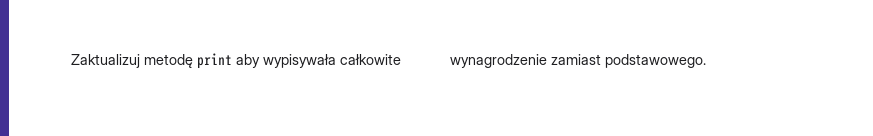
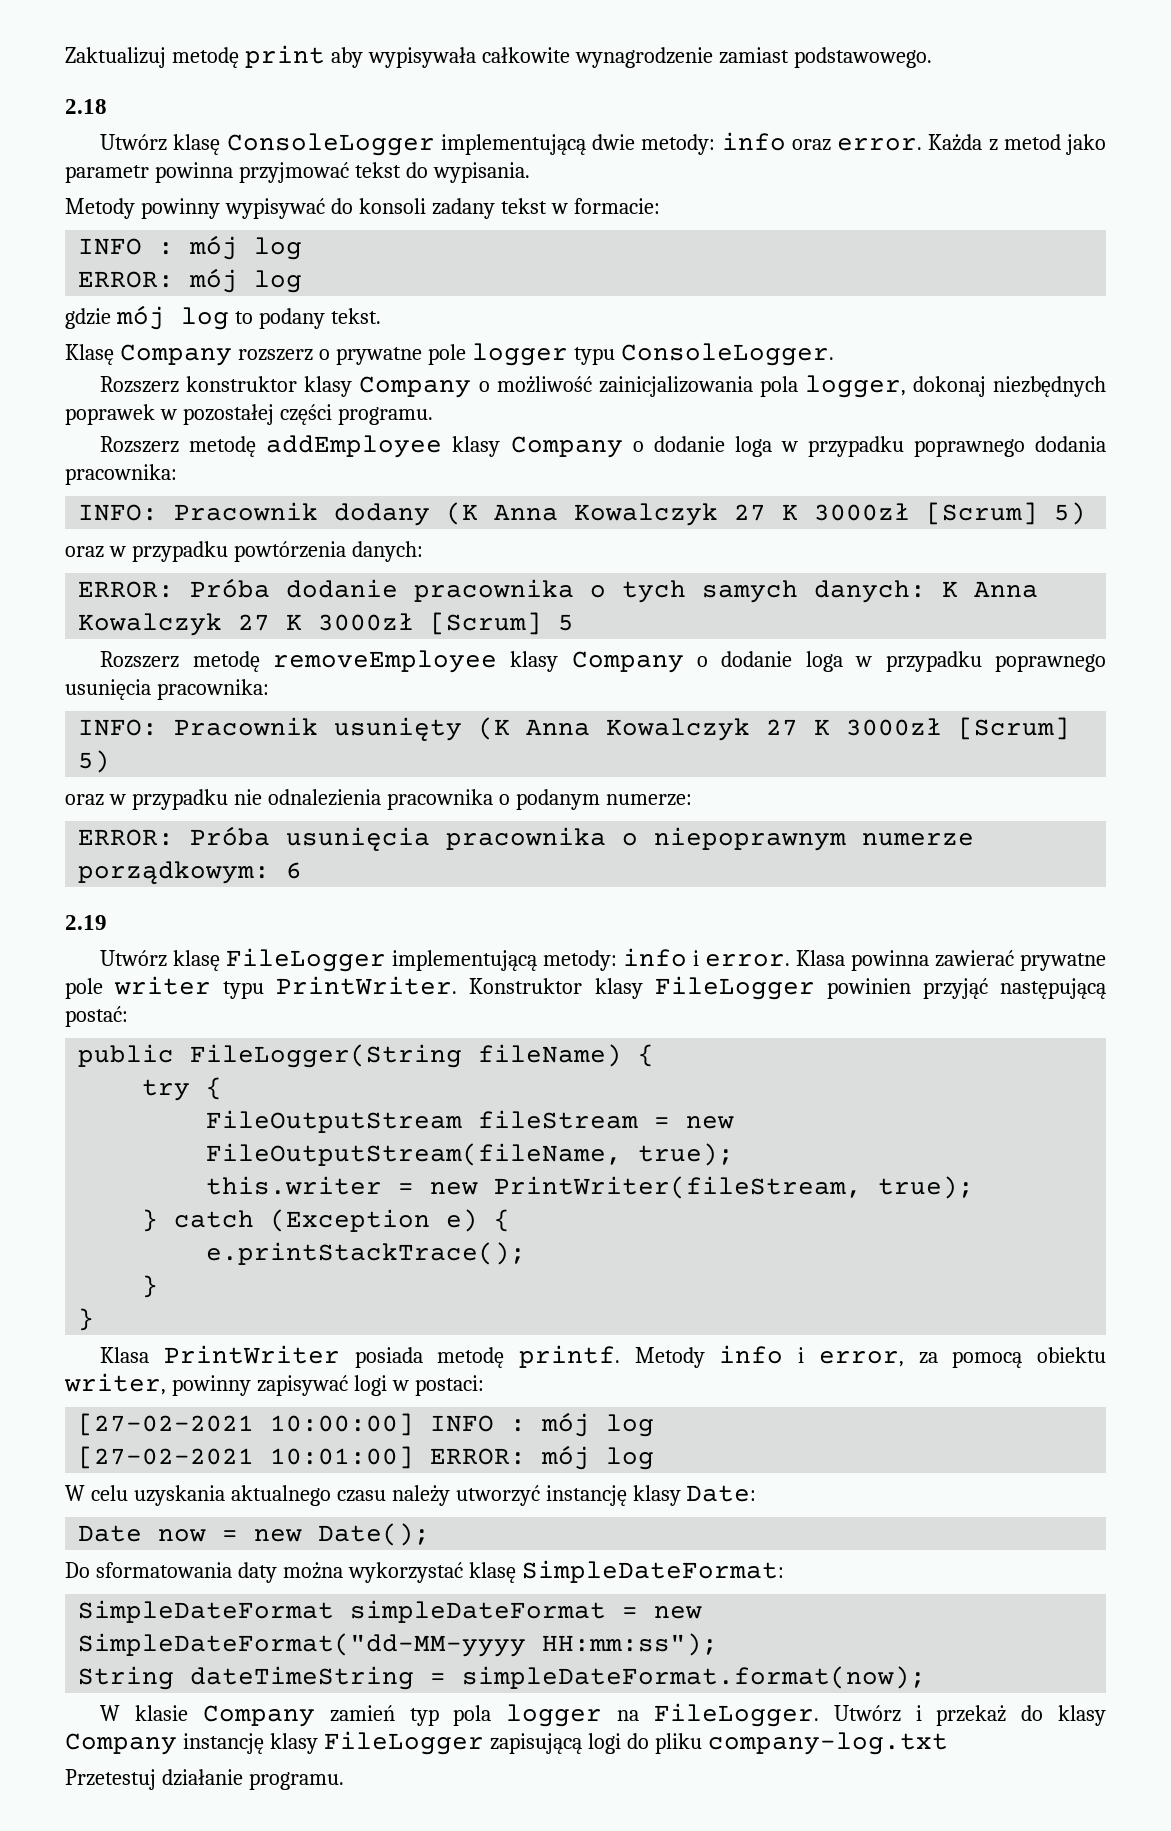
(706, 61) none -> [65,99,107,114] [100,132,1106,156] [65,162,530,183] [65,198,660,219] [78,235,303,260] [78,268,303,293] [65,305,381,330] [65,343,834,366] [100,375,1106,398] [65,404,433,425] [100,435,1106,458] [65,464,177,485] [78,502,1087,526] [65,541,423,562] [78,578,1039,603] [78,612,575,636] [100,650,1106,673] [65,679,269,700] [78,717,1071,741] [78,750,111,773] [65,789,692,810] [78,826,975,851] [78,861,303,884] [65,915,107,930] [100,948,1107,972] [65,976,1106,1000] [65,1006,128,1027] [78,1044,655,1068] [142,1077,223,1101] [206,1110,735,1133] [206,1143,735,1166] [206,1176,975,1199] [142,1209,511,1232] [206,1242,527,1265] [142,1275,159,1298] [78,1308,95,1331] [100,1345,1106,1368] [64,1373,484,1396] [78,1412,655,1437] [78,1445,655,1470] [65,1485,757,1506] [78,1523,431,1546] [65,1560,784,1583] [78,1600,703,1623] [78,1633,719,1657] [78,1666,927,1690] [100,1703,1106,1727] [65,1731,948,1755] [65,1769,344,1790] // 2.18 // Utwórz klasę ConsoleLogger implementującą dwie metody: info oraz error. Każda z metod jako parametr powinna przyjmować tekst do wypisania. // Metody powinny wypisywać do konsoli zadany tekst w formacie: // INFO : mój log // ERROR: mój log // gdzie mój log to podany tekst. // Klasę Company rozszerz o prywatne pole logger typu ConsoleLogger. // Rozszerz konstruktor klasy Company o możliwość zainicjalizowania pola logger, dokonaj niezbędnych poprawek w pozostałej części programu. // Rozszerz metodę addEmployee klasy Company o dodanie loga w przypadku poprawnego dodania pracownika: // INFO: Pracownik dodany (K Anna Kowalczyk 27 K 3000zł [Scrum] 5) // oraz w przypadku powtórzenia danych: // ERROR: Próba dodanie pracownika o tych samych danych: K Anna Kowalczyk 27 K 3000zł [Scrum] 5 // Rozszerz metodę removeEmployee klasy Company o dodanie loga w przypadku poprawnego usunięcia pracownika: // INFO: Pracownik usunięty (K Anna Kowalczyk 27 K 3000zł [Scrum] 5) // oraz w przypadku nie odnalezienia pracownika o podanym numerze: // ERROR: Próba usunięcia pracownika o niepoprawnym numerze porządkowym: 6 // 2.19 // Utwórz klasę FileLogger implementującą metody: info i error. Klasa powinna zawierać prywatne pole writer typu PrintWriter. Konstruktor klasy FileLogger powinien przyjąć następującą postać: // public FileLogger(String fileName) { // try { // FileOutputStream fileStream = new FileOutputStream(fileName, true); // this.writer = new PrintWriter(fileStream, true); // } catch (Exception e) { // e.printStackTrace(); // } // } // Klasa PrintWriter posiada metodę printf. Metody info i error, za pomocą obiektu writer, powinny zapisywać logi w postaci: // [27-02-2021 10:00:00] INFO : mój log // [27-02-2021 10:01:00] ERROR: mój log // W celu uzyskania aktualnego czasu należy utworzyć instancję klasy Date: // Date now = new Date(); // Do sformatowania daty można wykorzystać klasę SimpleDateFormat: // SimpleDateFormat simpleDateFormat = new SimpleDateFormat("dd-MM-yyyy HH:mm:ss"); // String dateTimeString = simpleDateFormat.format(now); // W klasie Company zamień typ pola logger na FileLogger. Utwórz i przekaż do klasy Company instancję klasy FileLogger zapisującą logi do pliku company-log.txt // Przetestuj działanie programu.

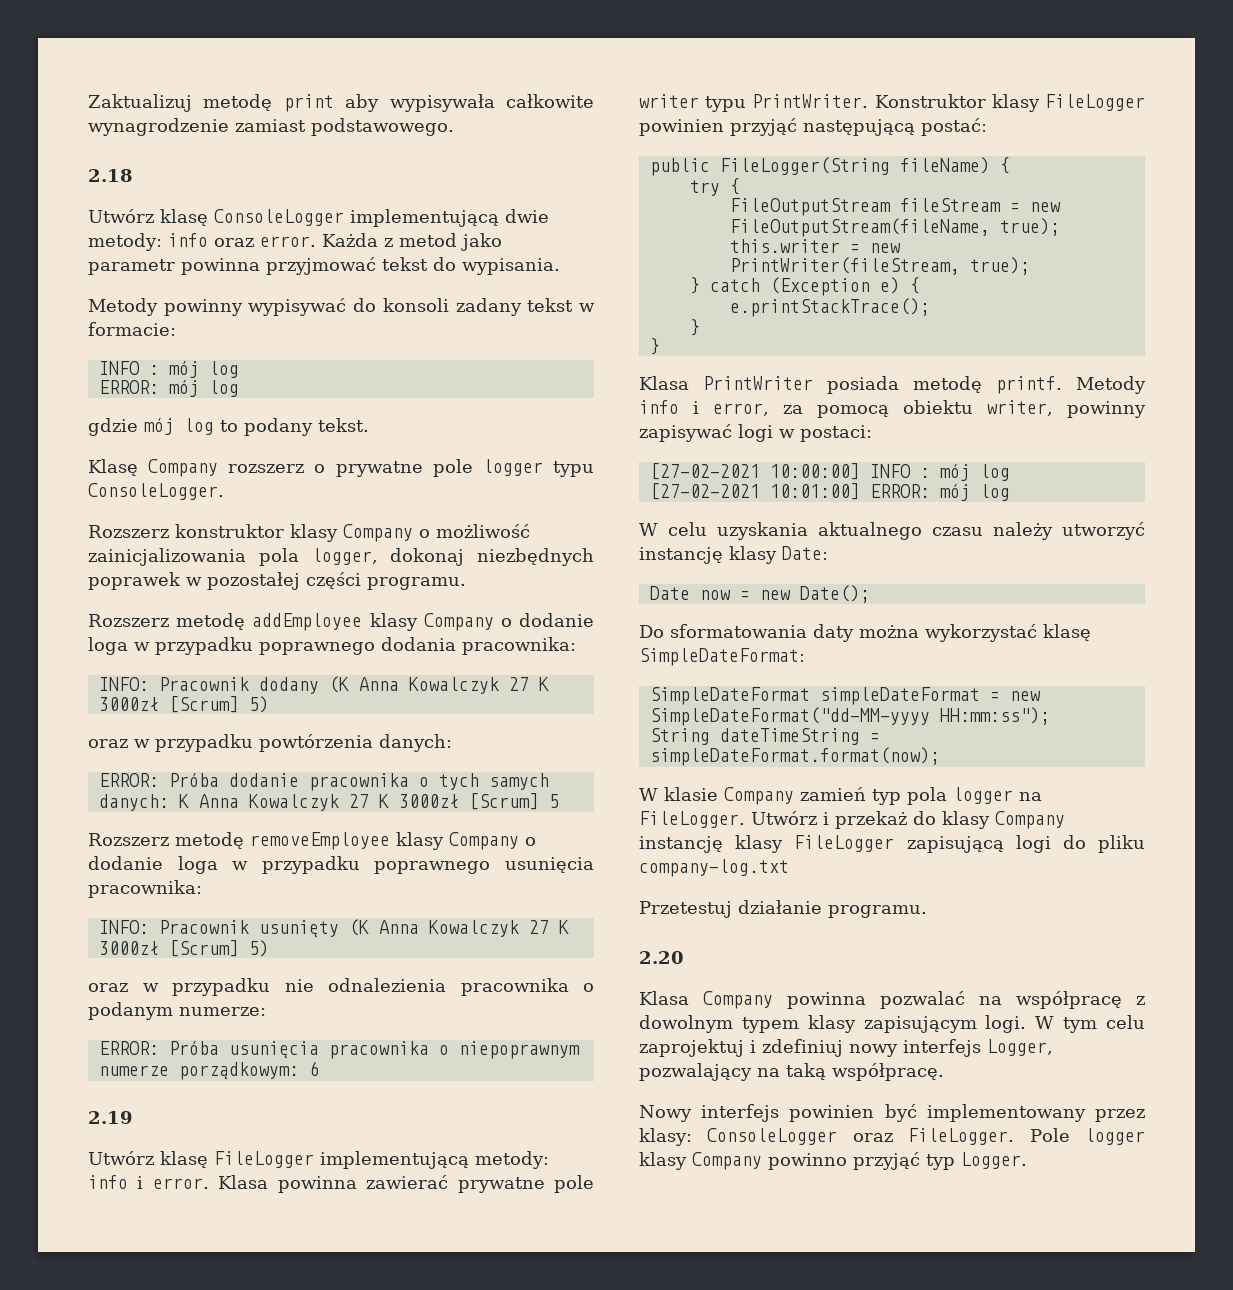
(344, 1781) none -> [639,951,684,964] [639,991,1145,1009] [639,1015,1145,1033] [639,1039,1053,1057] [639,1063,944,1081] [639,1104,1145,1122] [639,1128,1145,1146] [639,1152,1027,1170] // 2.20 // Klasa Company powinna pozwalać na współpracę z dowolnym typem klasy zapisującym logi. W tym celu zaprojektuj i zdefiniuj nowy interfejs Logger, pozwalający na taką współpracę. // Nowy interfejs powinien być implementowany przez klasy: ConsoleLogger oraz FileLogger. Pole logger klasy Company powinno przyjąć typ Logger.

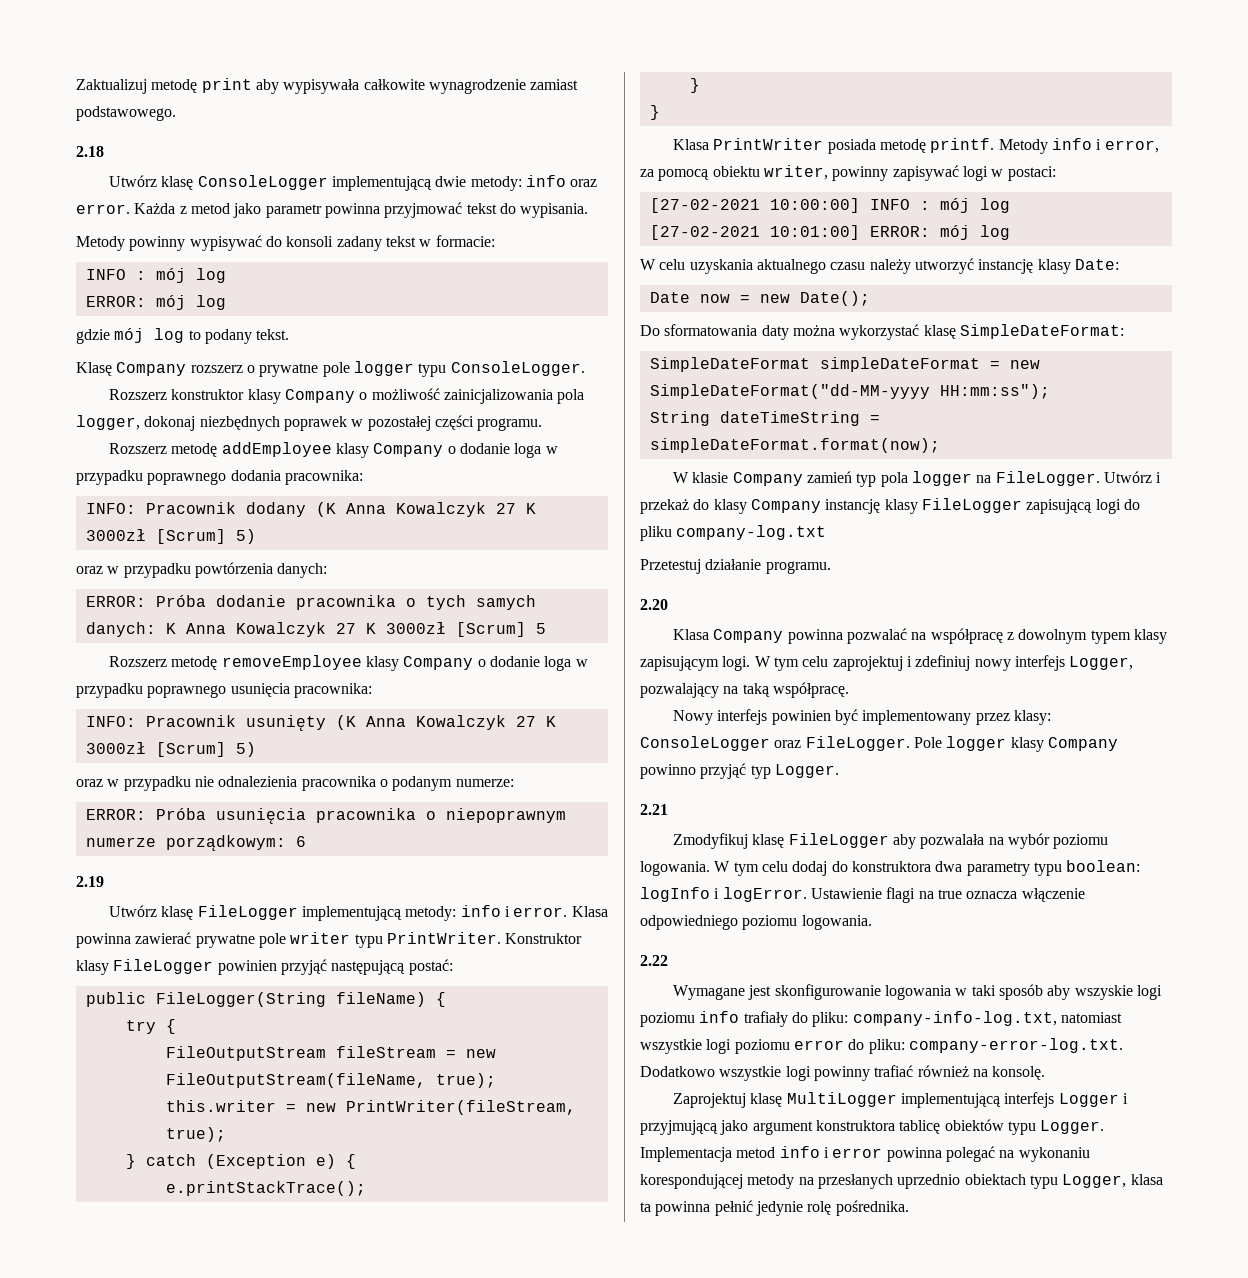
(1027, 1160) none -> [640,804,668,815] [673,833,1109,849] [640,860,1141,876] [640,887,1085,903] [640,915,872,930] [640,955,668,966] [673,984,1162,1000] [640,1011,1122,1027] [640,1038,1123,1054] [640,1065,1046,1081] [673,1092,1129,1108] [640,1119,1105,1135] [640,1146,1090,1162] [640,1174,1163,1189] [640,1200,909,1216] // 2.21 // Zmodyfikuj klasę FileLogger aby pozwalała na wybór poziomu logowania. W tym celu dodaj do konstruktora dwa parametry typu boolean: logInfo i logError. Ustawienie flagi na true oznacza włączenie odpowiedniego poziomu logowania. // 2.22 // Wymagane jest skonfigurowanie logowania w taki sposób aby wszyskie logi poziomu info trafiały do pliku: company-info-log.txt, natomiast wszystkie logi poziomu error do pliku: company-error-log.txt. Dodatkowo wszystkie logi powinny trafiać również na konsolę. // Zaprojektuj klasę MultiLogger implementującą interfejs Logger i przyjmującą jako argument konstruktora tablicę obiektów typu Logger. Implementacja metod info i error powinna polegać na wykonaniu korespondującej metody na przesłanych uprzednio obiektach typu Logger, klasa ta powinna pełnić jedynie rolę pośrednika.

